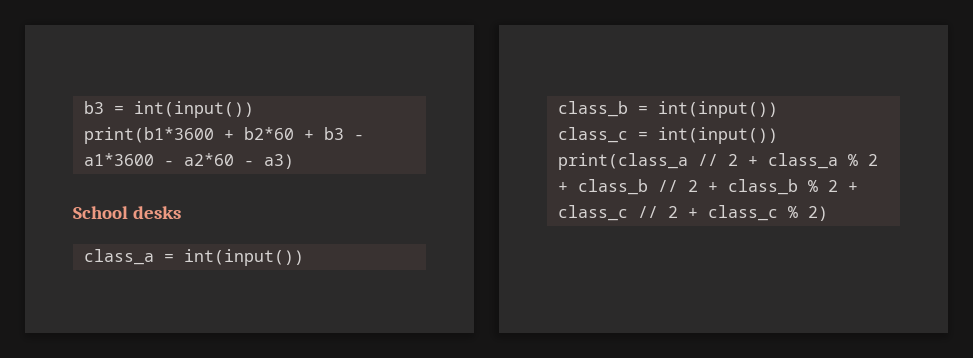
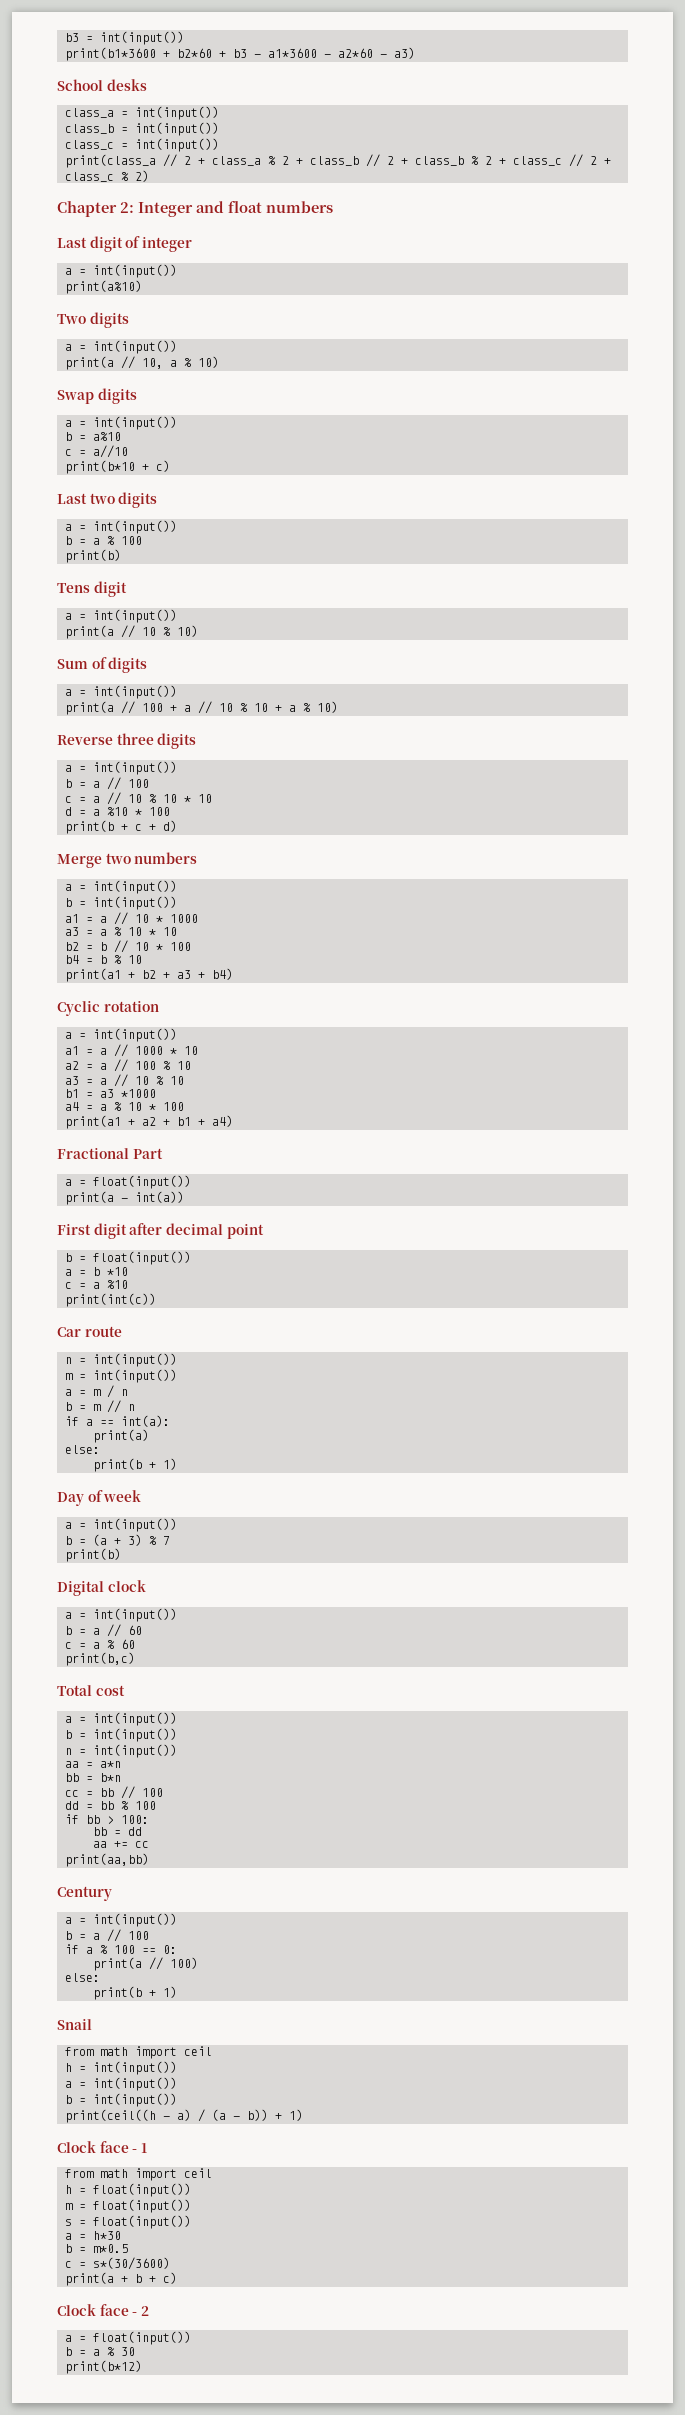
(828, 213) none -> [57,201,333,217] [57,236,192,252] [64,264,177,278] [64,280,142,294] [57,312,129,328] [64,340,177,354] [64,356,219,370] [57,388,137,404] [64,416,177,430] [64,432,121,441] [64,445,128,458] [64,460,170,474] [57,492,158,508] [64,520,177,534] [64,536,142,545] [64,549,121,563] [57,581,127,597] [64,609,177,623] [64,625,198,639] [57,657,148,673] [64,685,177,699] [64,701,338,715] [57,733,197,749] [64,761,177,775] [64,777,149,790] [64,792,212,805] [64,807,170,816] [64,820,177,834] [57,852,198,868] [64,880,177,894] [64,896,177,910] [64,912,198,925] [64,927,177,936] [64,940,191,953] [64,955,142,964] [64,968,233,982] [57,1001,159,1016] [64,1028,177,1042] [64,1044,198,1057] [64,1059,191,1072] [64,1074,184,1087] [64,1089,156,1098] [64,1102,184,1111] [64,1115,233,1129] [57,1148,163,1159] [64,1175,191,1189] [64,1191,184,1205] [57,1223,264,1239] [64,1251,191,1265] [64,1267,128,1276] [64,1280,128,1289] [64,1293,156,1307] [57,1326,122,1337] [64,1353,177,1367] [64,1369,177,1383] [64,1385,128,1398] [64,1400,135,1413] [64,1415,170,1427] [92,1429,149,1443] [64,1445,100,1454] [92,1458,177,1472] [57,1490,142,1506] [64,1518,177,1532] [64,1534,170,1546] [64,1548,121,1562] [57,1580,146,1596] [64,1608,177,1622] [64,1624,142,1637] [64,1639,135,1649] [64,1652,135,1666] [57,1685,125,1696] [64,1712,177,1726] [64,1728,177,1742] [64,1744,177,1758] [64,1761,121,1768] [64,1773,121,1782] [64,1786,163,1799] [64,1801,156,1810] [64,1814,149,1824] [92,1827,142,1836] [92,1841,149,1848] [64,1853,149,1867] [57,1886,112,1901] [64,1913,177,1927] [64,1929,149,1942] [64,1944,177,1954] [92,1957,198,1971] [64,1973,100,1982] [92,1986,177,2000] [57,2019,92,2030] [64,2046,212,2059] [64,2061,177,2075] [64,2077,177,2091] [64,2093,177,2107] [64,2109,303,2123] [57,2141,147,2153] [64,2168,212,2181] [64,2183,191,2197] [64,2199,191,2213] [64,2215,191,2229] [64,2231,121,2240] [64,2244,128,2253] [64,2257,170,2270] [64,2272,177,2286] [57,2304,149,2316] [64,2331,191,2345] [64,2347,135,2356] [64,2360,142,2374] // Chapter 2: Integer and float numbers // Last digit of integer // a = int(input()) // print(a%10) // Two digits // a = int(input()) // print(a // 10, a % 10) // Swap digits // a = int(input()) // b = a%10 // c = a//10 // print(b*10 + c) // Last two digits // a = int(input()) // b = a % 100 // print(b) // Tens digit // a = int(input()) // print(a // 10 % 10) // Sum of digits // a = int(input()) // print(a // 100 + a // 10 % 10 + a % 10) // Reverse three digits // a = int(input()) // b = a // 100 // c = a // 10 % 10 * 10 // d = a %10 * 100 // print(b + c + d) // Merge two numbers // a = int(input()) // b = int(input()) // a1 = a // 10 * 1000 // a3 = a % 10 * 10 // b2 = b // 10 * 100 // b4 = b % 10 // print(a1 + b2 + a3 + b4) // Cyclic rotation // a = int(input()) // a1 = a // 1000 * 10 // a2 = a // 100 % 10 // a3 = a // 10 % 10 // b1 = a3 *1000 // a4 = a % 10 * 100 // print(a1 + a2 + b1 + a4) // Fractional Part // a = float(input()) // print(a - int(a)) // First digit after decimal point // b = float(input()) // a = b *10 // c = a %10 // print(int(c)) // Car route // n = int(input()) // m = int(input()) // a = m / n // b = m // n // if a == int(a): // print(a) // else: // print(b + 1) // Day of week // a = int(input()) // b = (a + 3) % 7 // print(b) // Digital clock // a = int(input()) // b = a // 60 // c = a % 60 // print(b,c) // Total cost // a = int(input()) // b = int(input()) // n = int(input()) // aa = a*n // bb = b*n // cc = bb // 100 // dd = bb % 100 // if bb > 100: // bb = dd // aa += cc // print(aa,bb) // Century // a = int(input()) // b = a // 100 // if a % 100 == 0: // print(a // 100) // else: // print(b + 1) // Snail // from math import ceil // h = int(input()) // a = int(input()) // b = int(input()) // print(ceil((h - a) / (a - b)) + 1) // Clock face - 1 // from math import ceil // h = float(input()) // m = float(input()) // s = float(input()) // a = h*30 // b = m*0.5 // c = s*(30/3600) // print(a + b + c) // Clock face - 2 // a = float(input()) // b = a % 30 // print(b*12)

